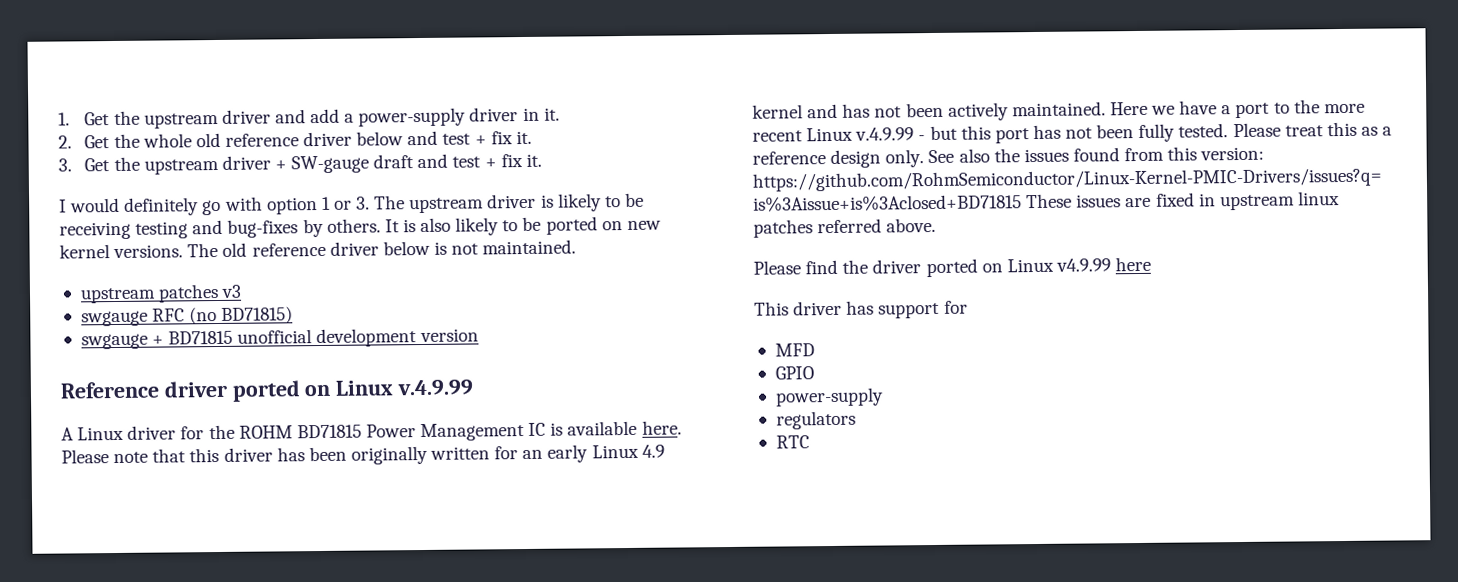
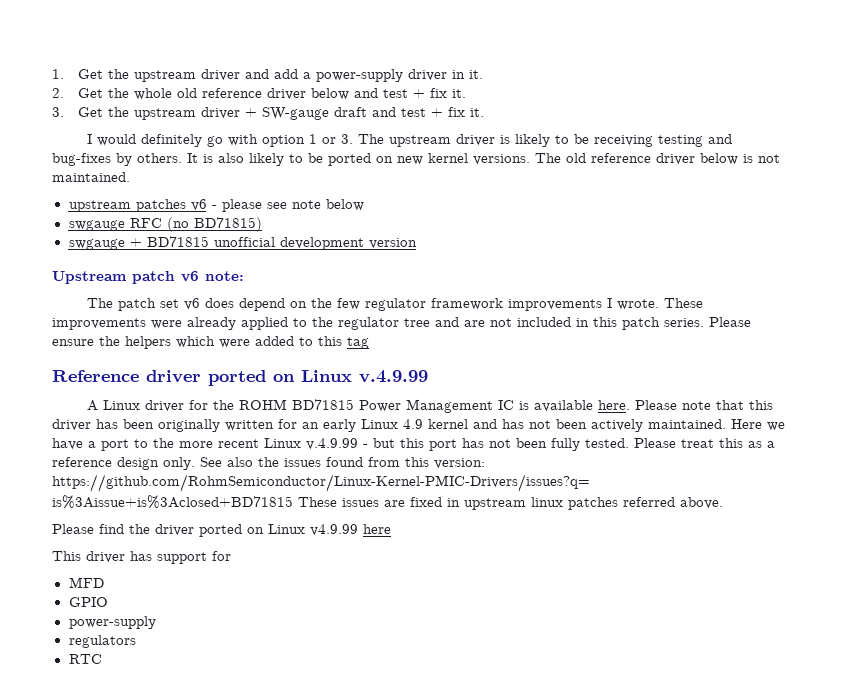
[221,284,243,298] v3 -> [190,199,364,212] v6 - please see note below
(479, 335) none -> [52,271,244,284] [86,298,703,311] [52,317,751,330] [52,336,369,349] // Upstream patch v6 note: // The patch set v6 does depend on the few regulator framework improvements I wrote. These improvements were already applied to the regulator tree and are not included in this patch series. Please ensure the helpers which were added to this tag

